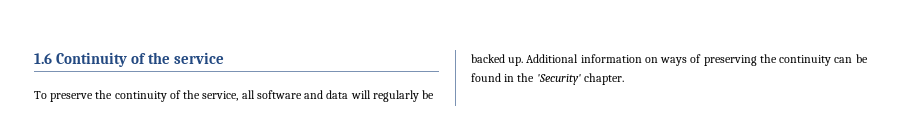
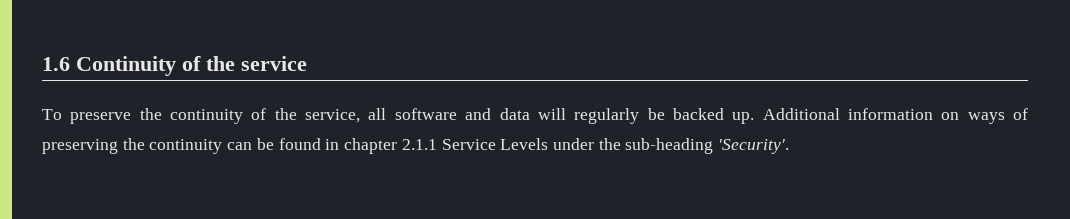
[517,73,624,85] the 'Security' chapter. -> [344,138,790,154] chapter 2.1.1 Service Levels under the sub-heading 'Security'.

